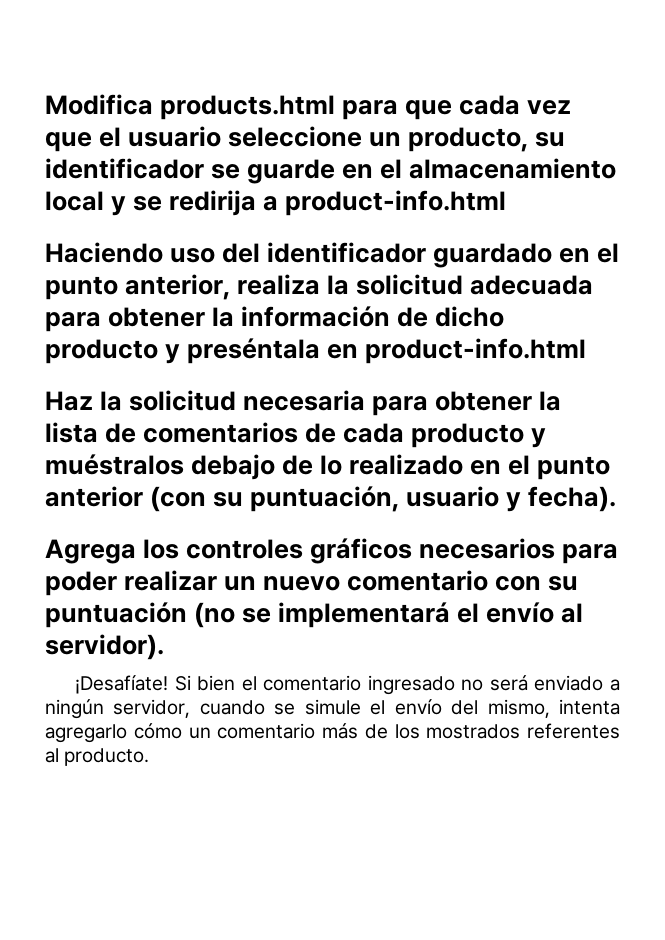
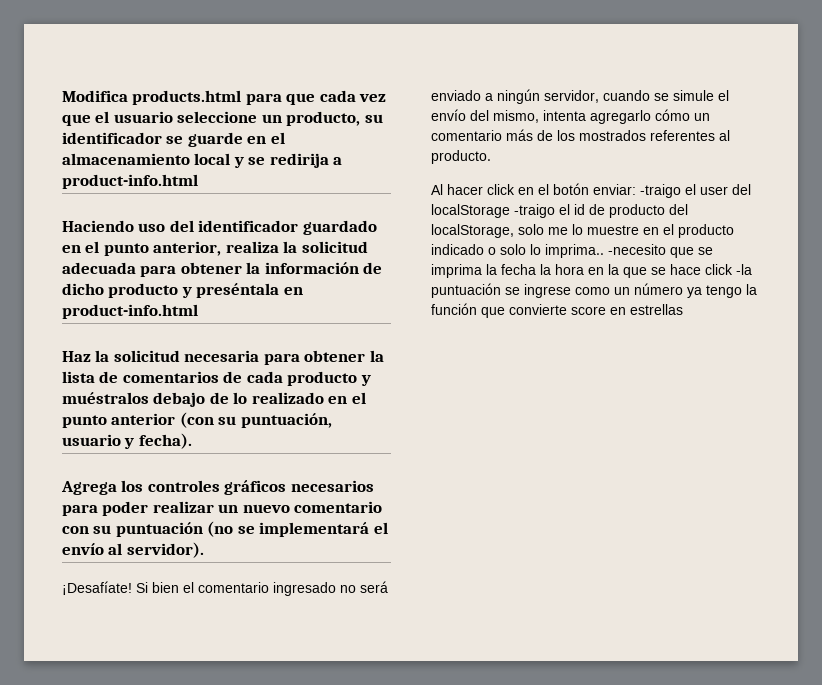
(150, 757) none -> [431,183,751,198] [431,204,688,218] [431,224,734,238] [431,244,713,258] [431,264,752,278] [431,283,757,298] [431,303,683,318] // Al hacer click en el botón enviar: -traigo el user del localStorage -traigo el id de producto del localStorage, solo me lo muestre en el producto indicado o solo lo imprima.. -necesito que se imprima la fecha la hora en la que se hace click -la puntuación se ingrese como un número ya tengo la función que convierte score en estrellas

